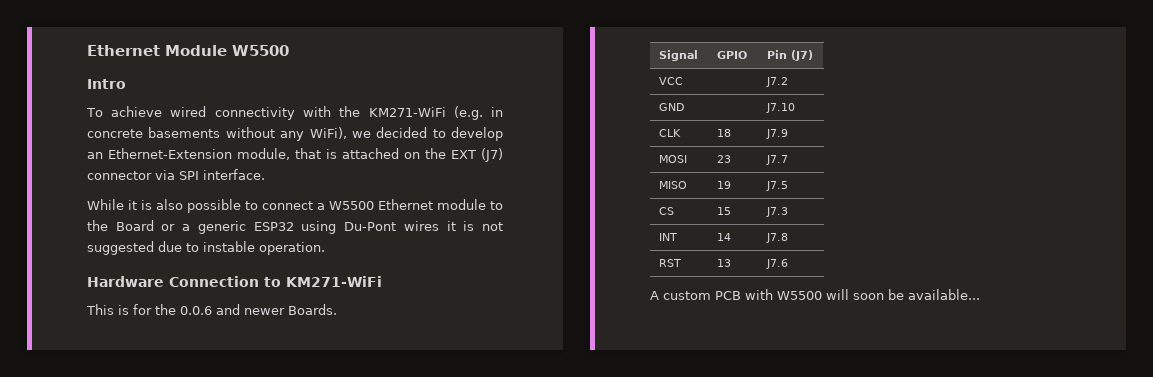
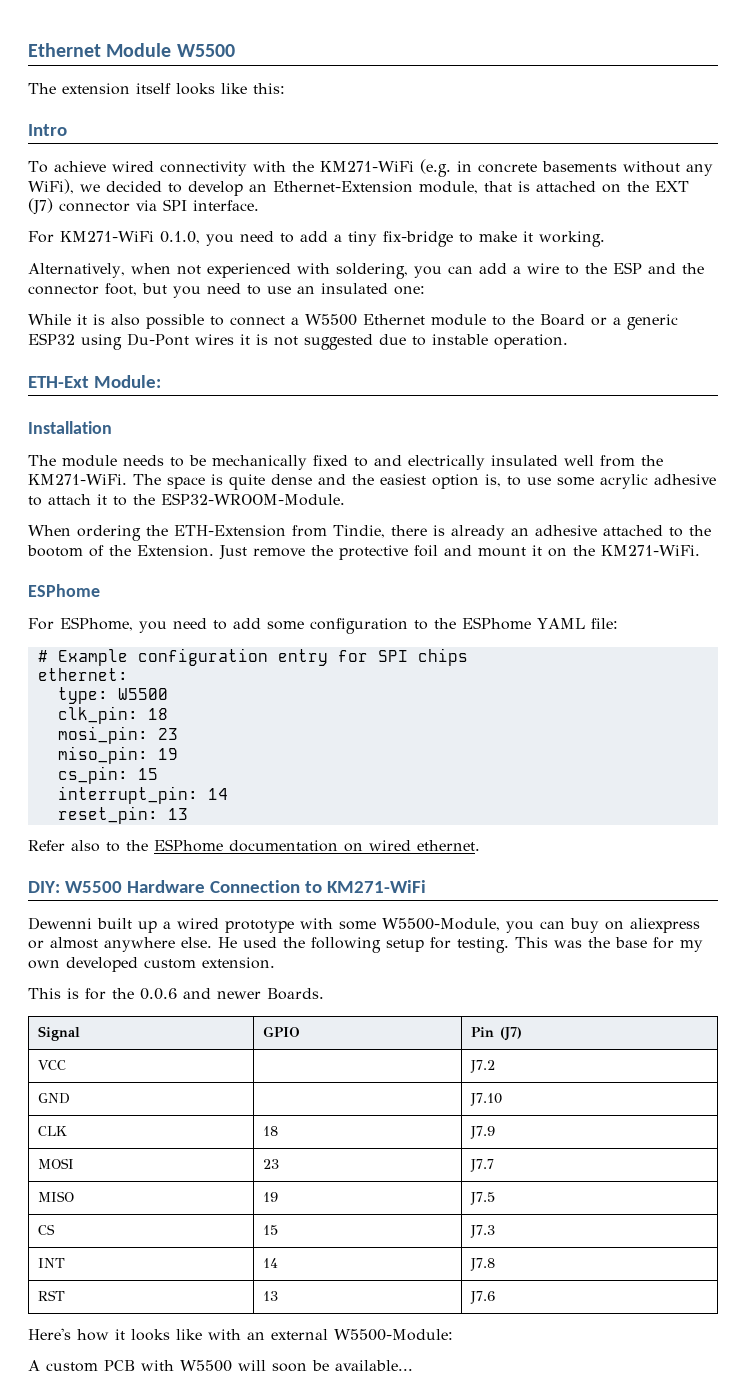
(289, 50) none -> [28,83,285,95] // The extension itself looks like this:
(265, 174) none -> [28,231,605,247] [28,262,704,279] [28,283,425,298] // For KM271-WiFi 0.1.0, you need to add a tiny fix-bridge to make it working. // Alternatively, when not experienced with soldering, you can add a wire to the ESP and the connector foot, but you need to use an insulated one:
[87,276,382,287] Hardware Connection to KM271-WiFi -> [28,375,161,388] [28,421,112,434] [28,455,663,470] [28,474,716,490] [28,493,345,506] [28,525,711,541] [27,545,700,560] [28,584,100,597] [28,617,618,634] [37,648,468,666] [37,668,128,681] [57,687,168,704] [57,706,168,724] [57,726,178,744] [57,746,178,764] [57,766,158,784] [57,786,228,804] [57,806,188,824] [28,839,480,852] [28,880,426,893] [28,917,700,933] [28,937,703,953] [28,957,275,972] ETH-Ext Module: // Installation // The module needs to be mechanically fixed to and electrically insulated well from the KM271-WiFi. The space is quite dense and the easiest option is, to use some acrylic adhesive to attach it to the ESP32-WROOM-Module. // When ordering the ETH-Extension from Tindie, there is already an adhesive attached to the bootom of the Extension. Just remove the protective foil and mount it on the KM271-WiFi. // ESPhome // For ESPhome, you need to add some configuration to the ESPhome YAML file: // # Example configuration entry for SPI chips // ethernet: // type: W5500 // clk_pin: 18 // mosi_pin: 23 // miso_pin: 19 // cs_pin: 15 // interrupt_pin: 14 // reset_pin: 13 // Refer also to the ESPhome documentation on wired ethernet. // DIY: W5500 Hardware Connection to KM271-WiFi // Dewenni built up a wired prototype with some W5500-Module, you can buy on aliexpress or almost anywhere else. He used the following setup for testing. This was the base for my own developed custom extension.
(789, 264) none -> [28,1328,453,1341] // Here's how it looks like with an external W5500-Module:

